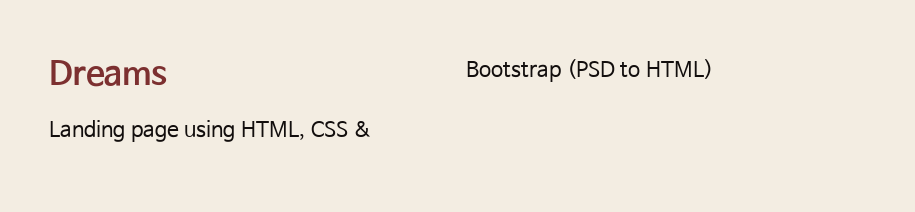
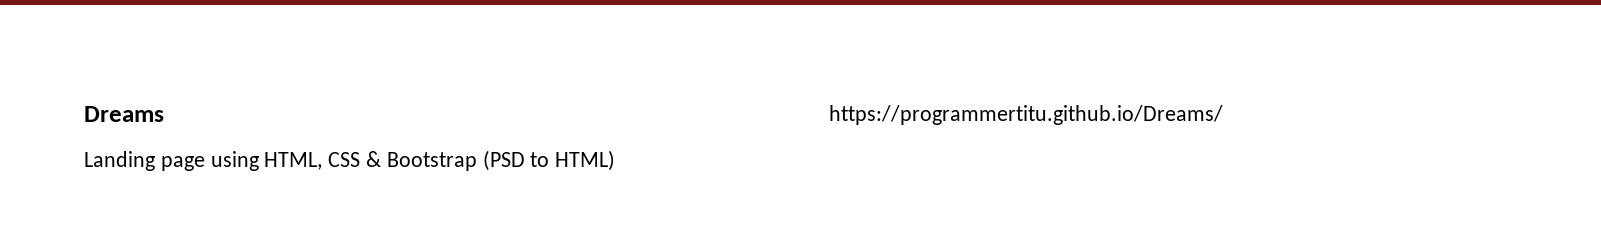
(714, 69) none -> [829,105,1223,125] https://programmertitu.github.io/Dreams/

